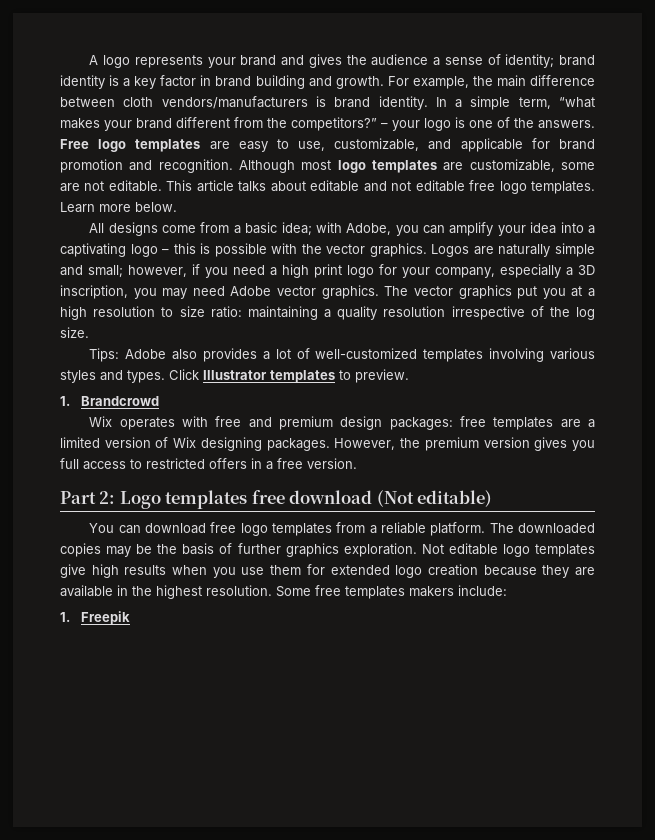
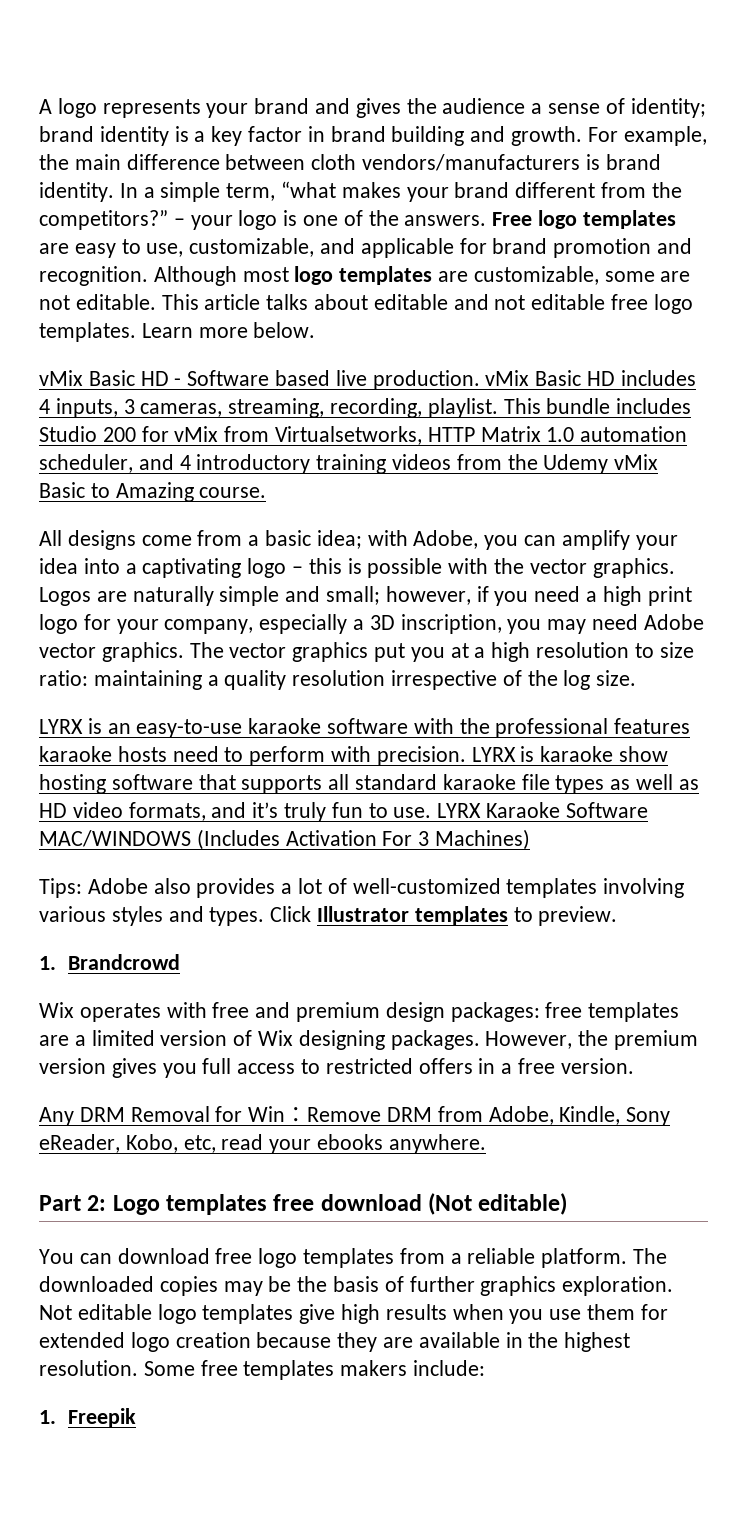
(177, 207) none -> [39,370,696,390] [39,398,692,418] [39,426,688,445] [39,454,659,474] [39,482,267,502] // vMix Basic HD - Software based live production. vMix Basic HD includes 4 inputs, 3 cameras, streaming, recording, playlist. This bundle includes Studio 200 for vMix from Virtualsetworks, HTTP Matrix 1.0 automation scheduler, and 4 introductory training videos from the Udemy vMix Basic to Amazing course.
(89, 332) none -> [39,718,691,738] [39,746,669,766] [39,774,699,794] [39,802,648,822] [39,829,531,850] // LYRX is an easy-to-use karaoke software with the professional features karaoke hosts need to perform with precision. LYRX is karaoke show hosting software that supports all standard karaoke file types as well as HD video formats, and it’s truly fun to use. LYRX Karaoke Software MAC/WINDOWS (Includes Activation For 3 Machines)
(357, 463) none -> [39,1106,671,1126] [39,1134,486,1154] // Any DRM Removal for Win：Remove DRM from Adobe, Kindle, Sony eReader, Kobo, etc, read your ebooks anywhere.

